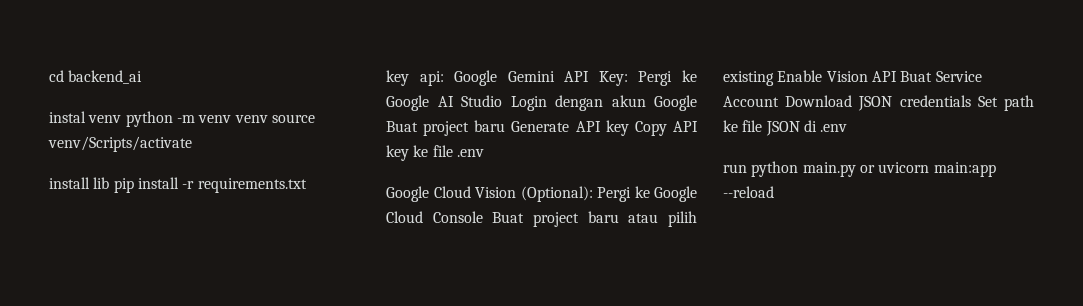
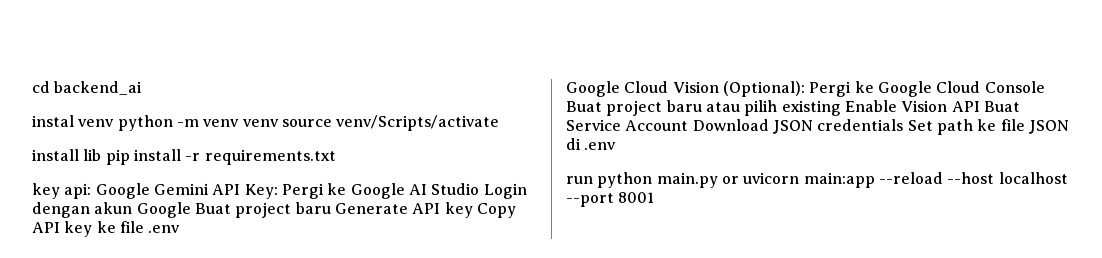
(774, 192) none -> [947,172,1068,184] [566,192,655,207] --host localhost --port 8001

